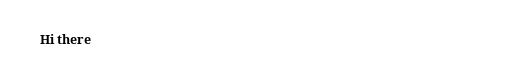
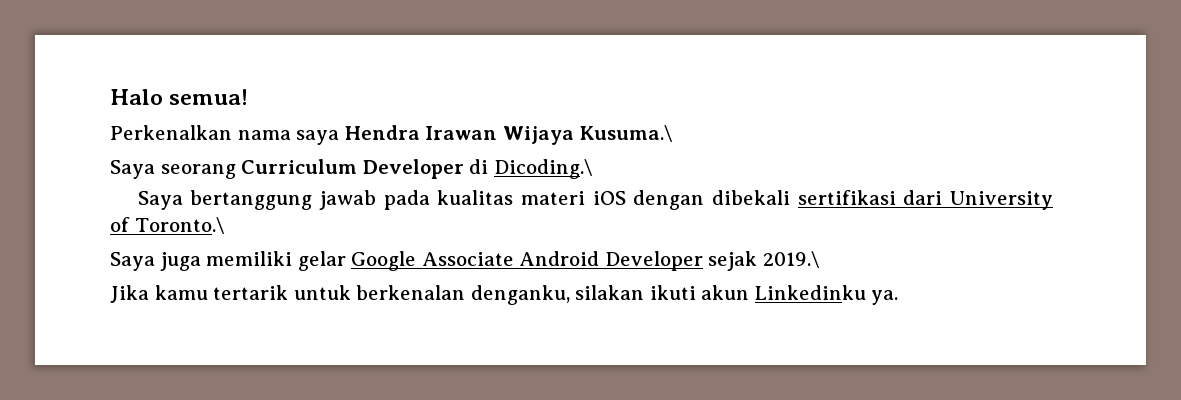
[40,34,92,44] Hi there -> [110,89,249,105] [110,125,673,145] [110,159,592,179] [137,190,1053,210] [110,217,224,234] [110,251,819,271] [110,285,899,305] Halo semua! // Perkenalkan nama saya Hendra Irawan Wijaya Kusuma.\ // Saya seorang Curriculum Developer di Dicoding.\ // Saya bertanggung jawab pada kualitas materi iOS dengan dibekali sertifikasi dari University of Toronto.\ // Saya juga memiliki gelar Google Associate Android Developer sejak 2019.\ // Jika kamu tertarik untuk berkenalan denganku, silakan ikuti akun Linkedinku ya.

